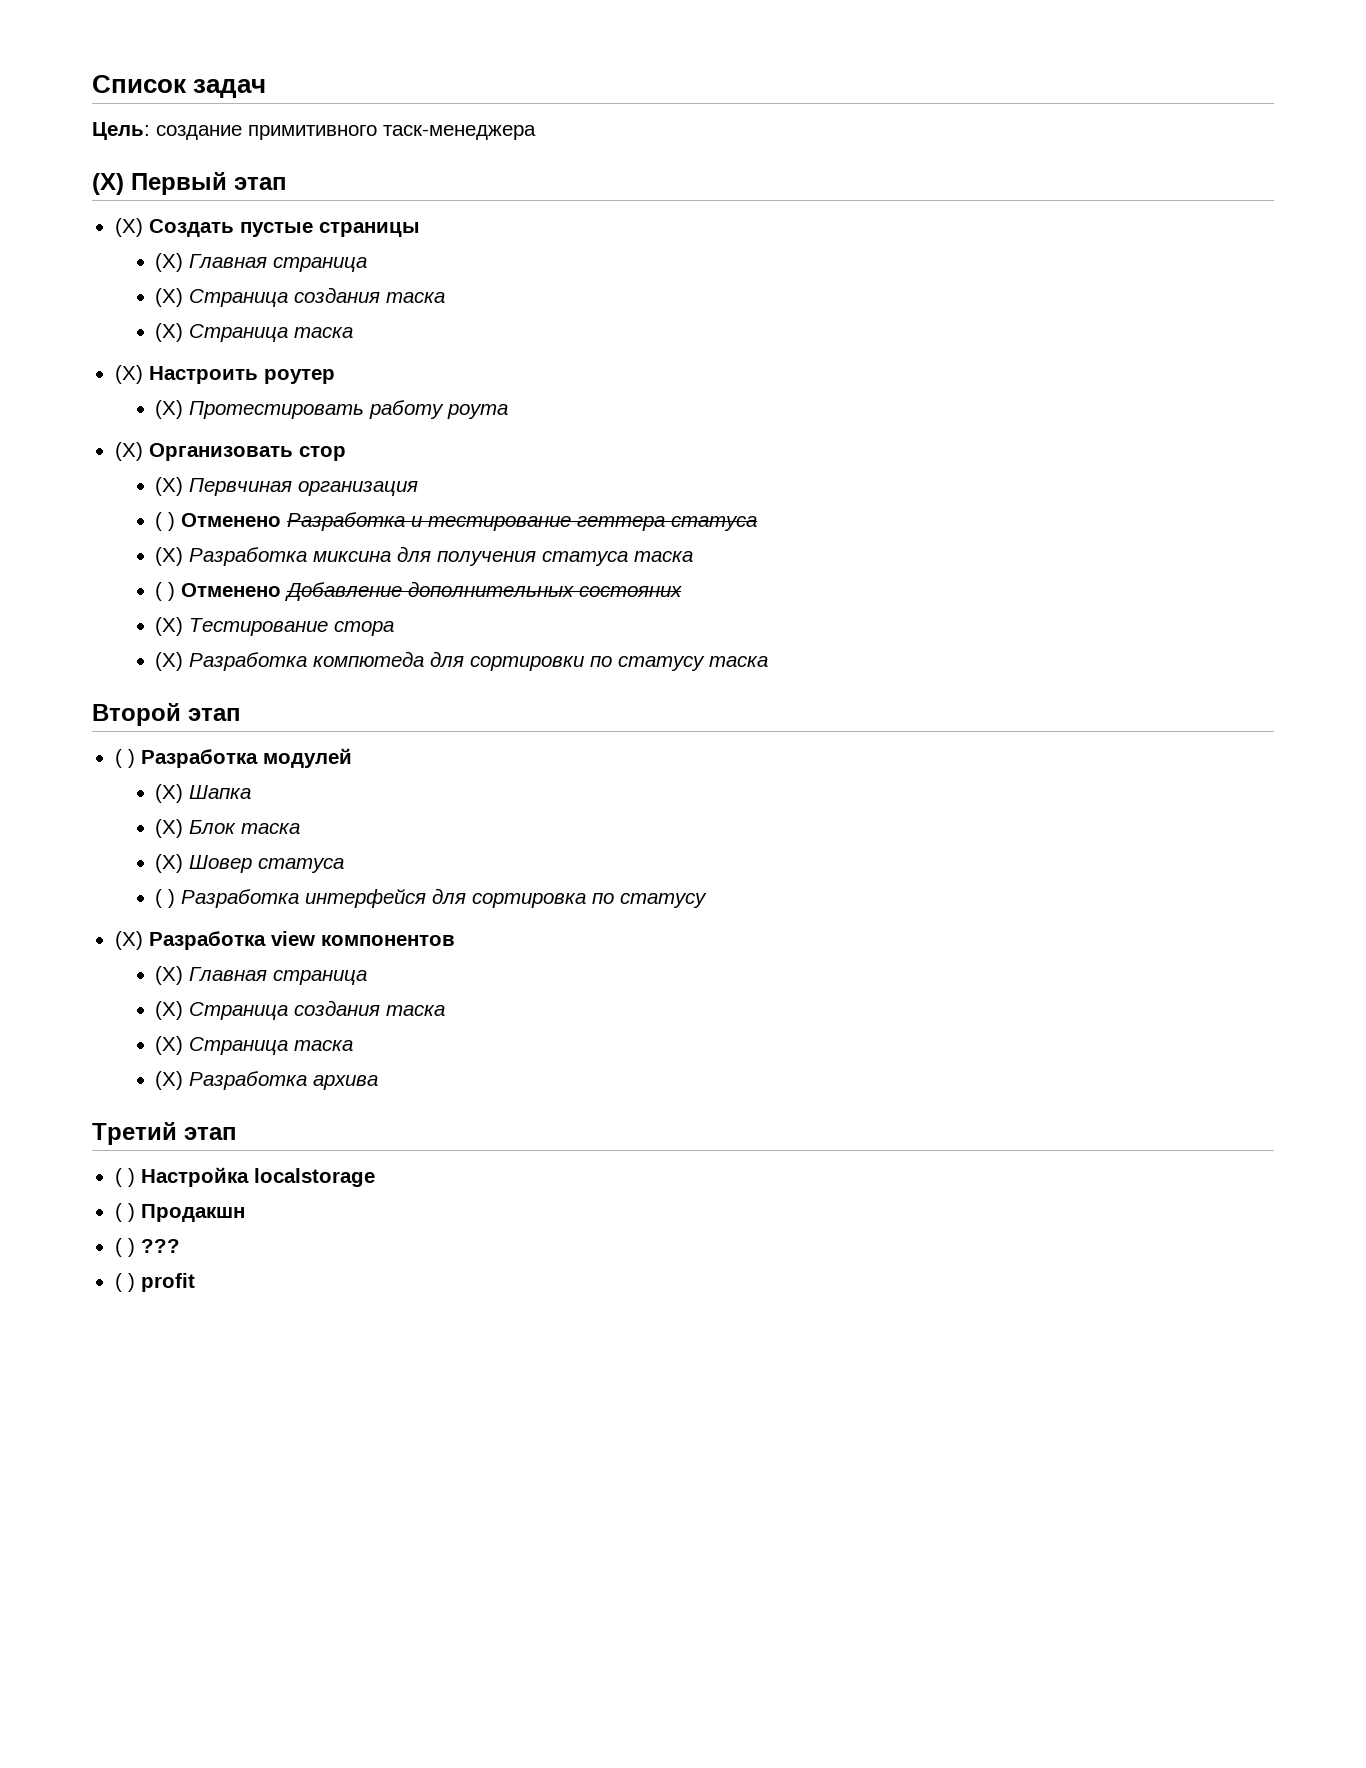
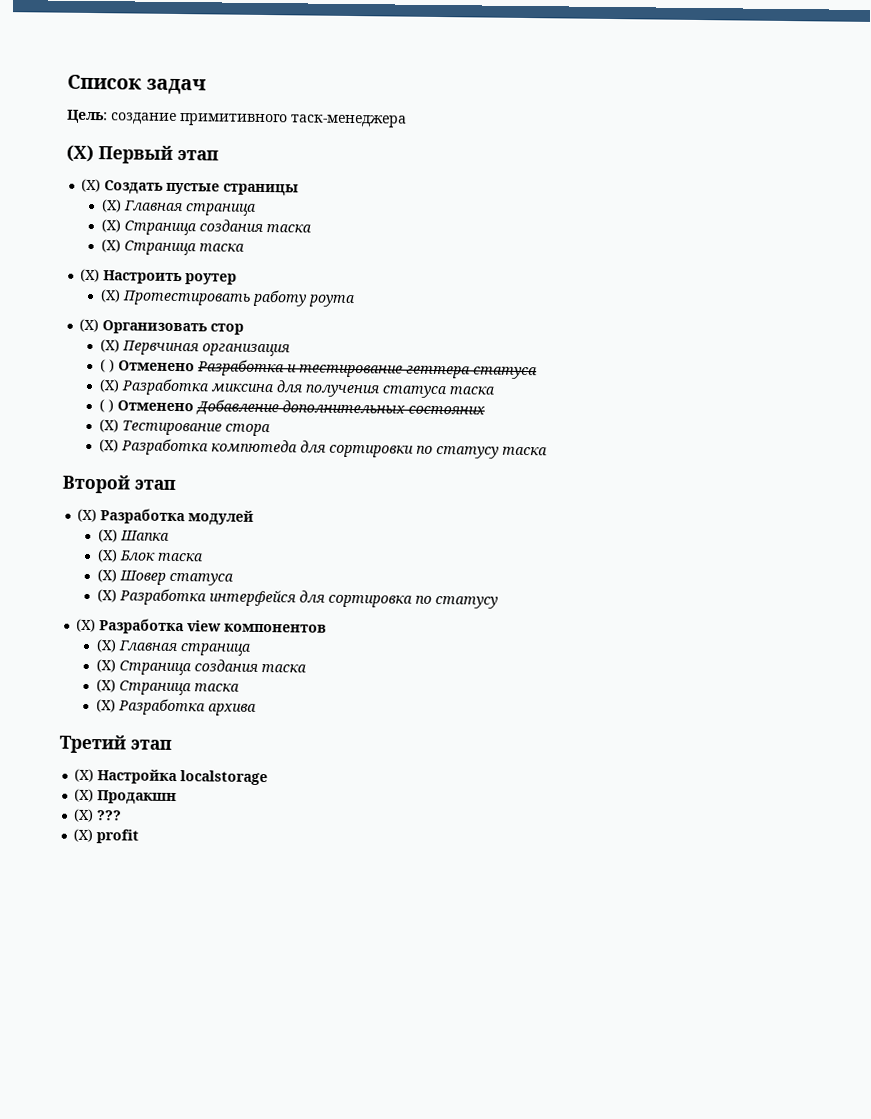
[114,749,135,768] ( ) -> [77,508,98,523] (X)
[155,889,176,908] ( ) -> [96,589,117,603] (X)
[114,1168,135,1187] ( ) -> [74,768,95,783] (X)
[114,1203,135,1222] ( ) -> [74,788,95,803] (Х)
[114,1238,135,1257] ( ) -> [73,808,95,823] (Х)
[114,1273,135,1292] ( ) -> [73,828,94,843] (Х)

